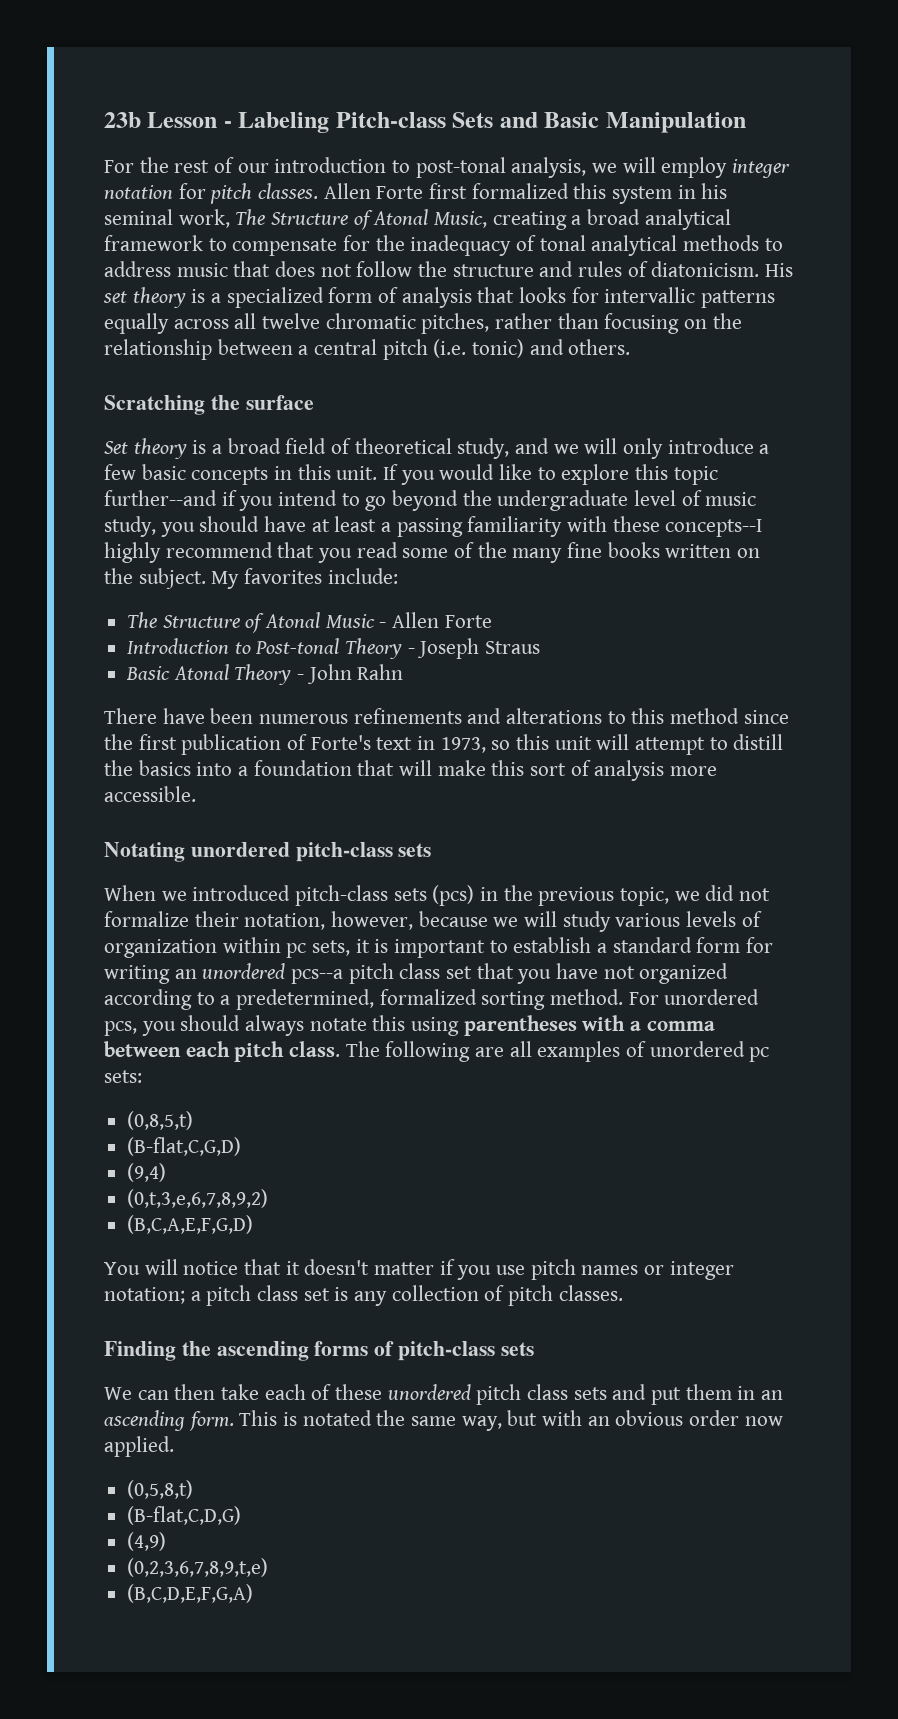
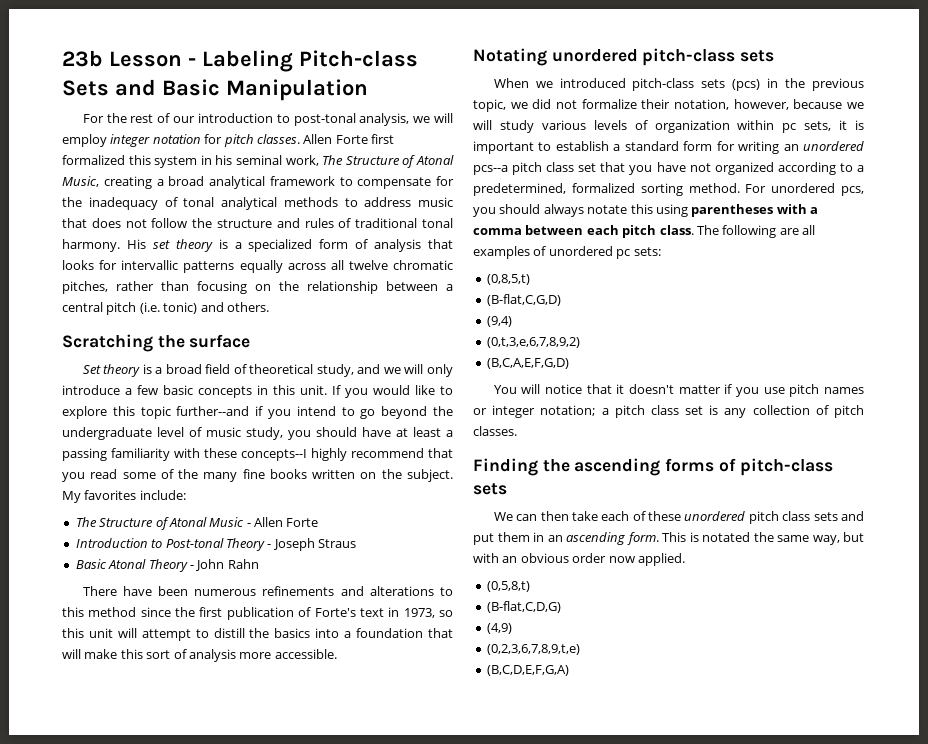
[651,261,760,277] diatonicism. -> [355,218,454,228] [62,239,120,252] traditional tonal harmony.

